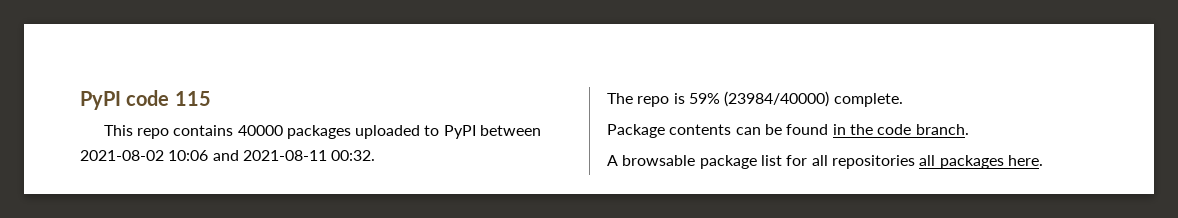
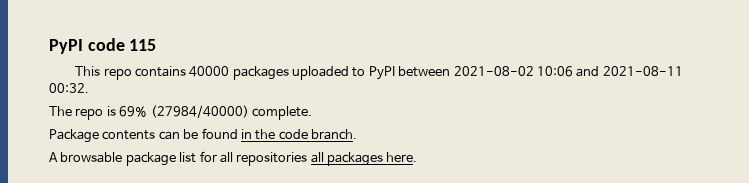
[688,91,830,107] 59% (23984/40000) -> [119,105,249,118] 69% (27984/40000)

